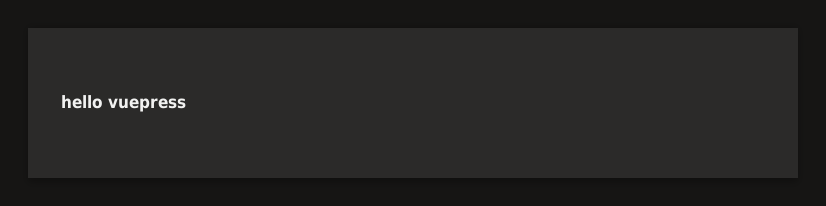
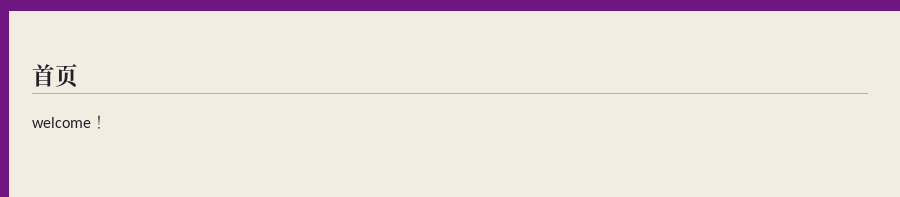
[61,95,186,112] hello vuepress -> [32,64,78,88] [32,115,107,129] 首页 // welcome！

